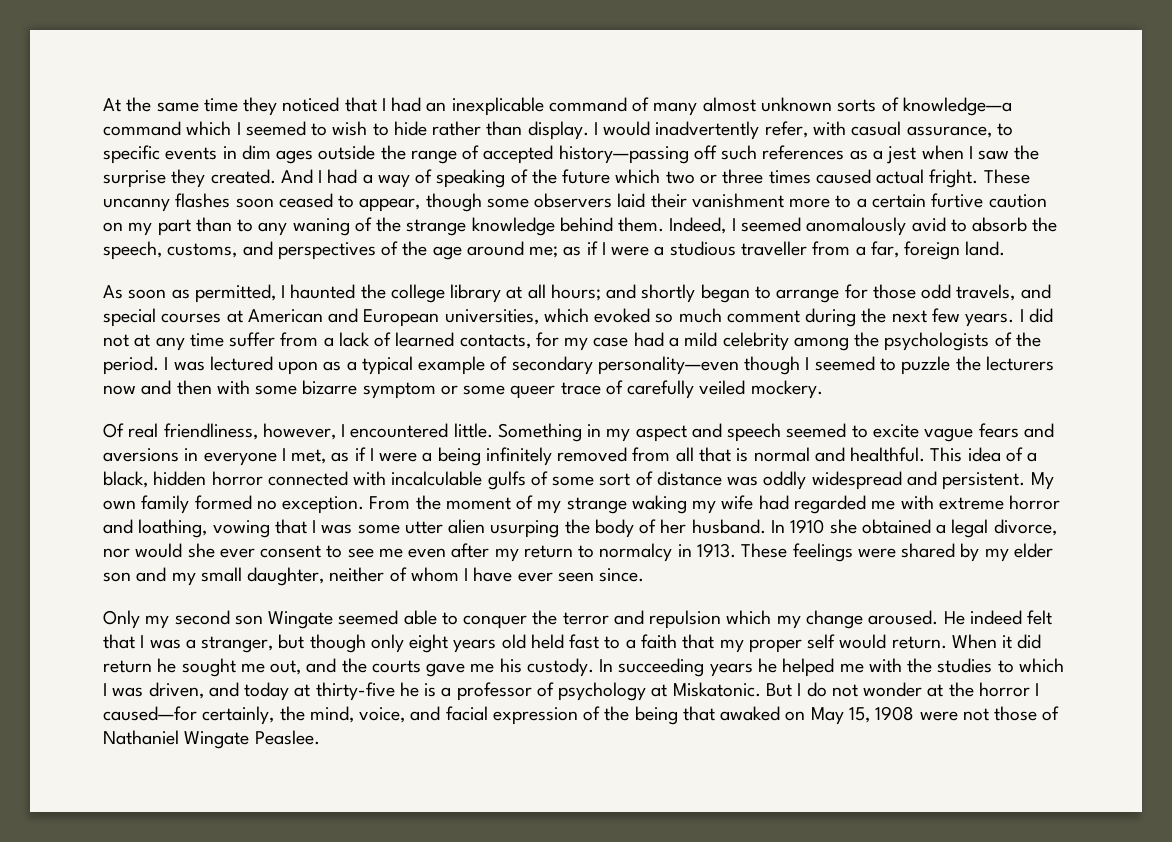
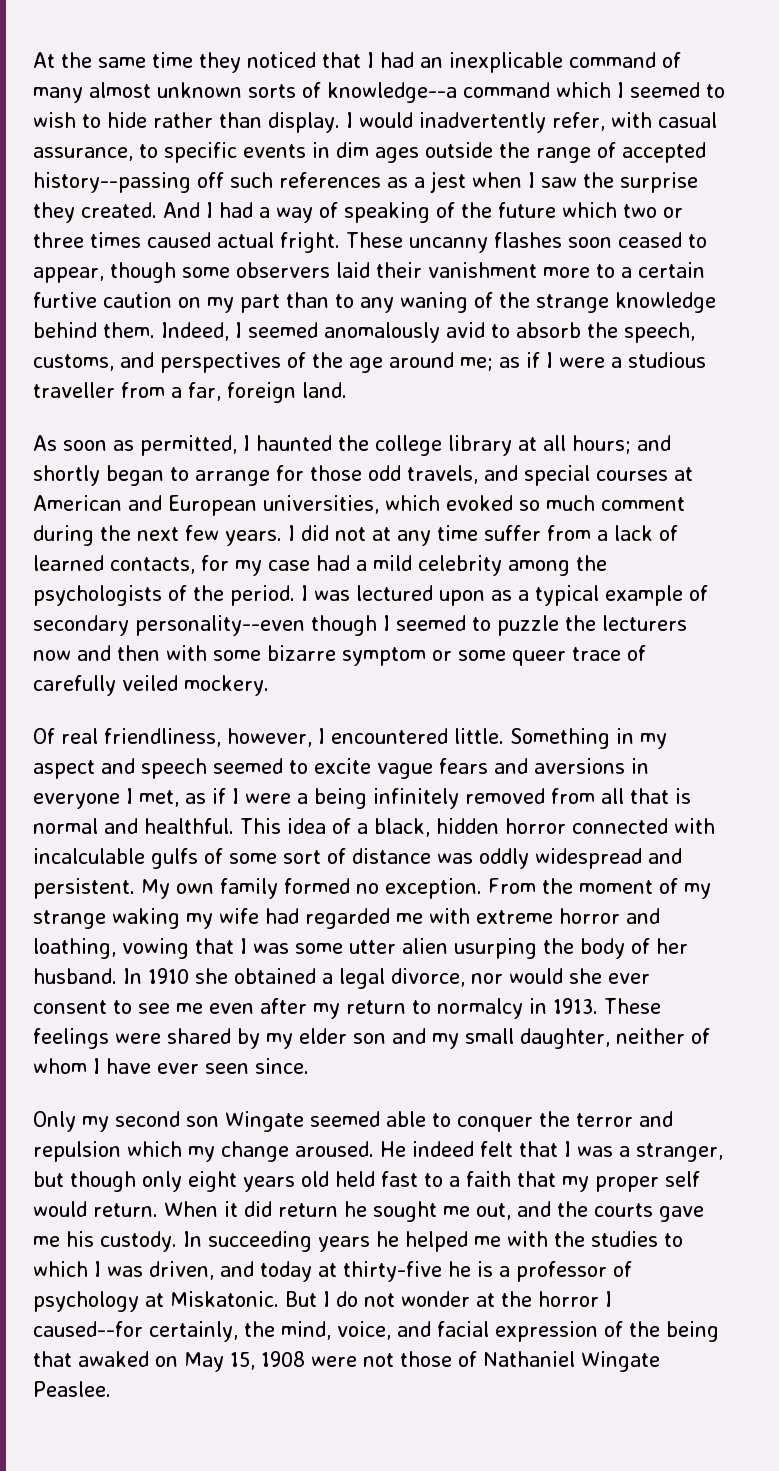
[902,97,1012,116] knowledge—a -> [327,82,457,103] knowledge--a
[558,145,689,164] history—passing -> [33,172,191,193] history--passing
[597,356,739,375] personality—even -> [135,615,305,636] personality--even
[103,706,197,721] caused—for -> [33,1321,143,1337] caused--for

